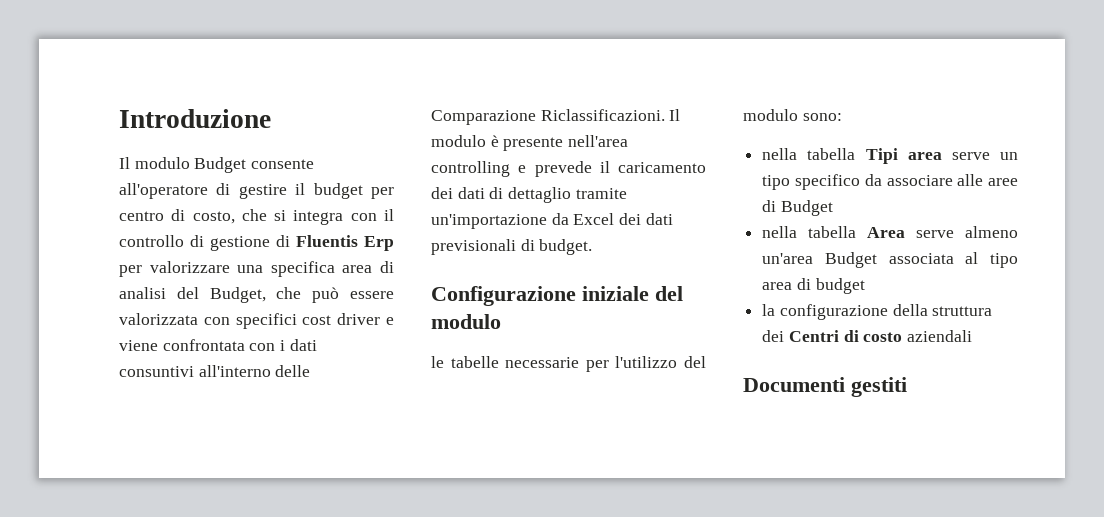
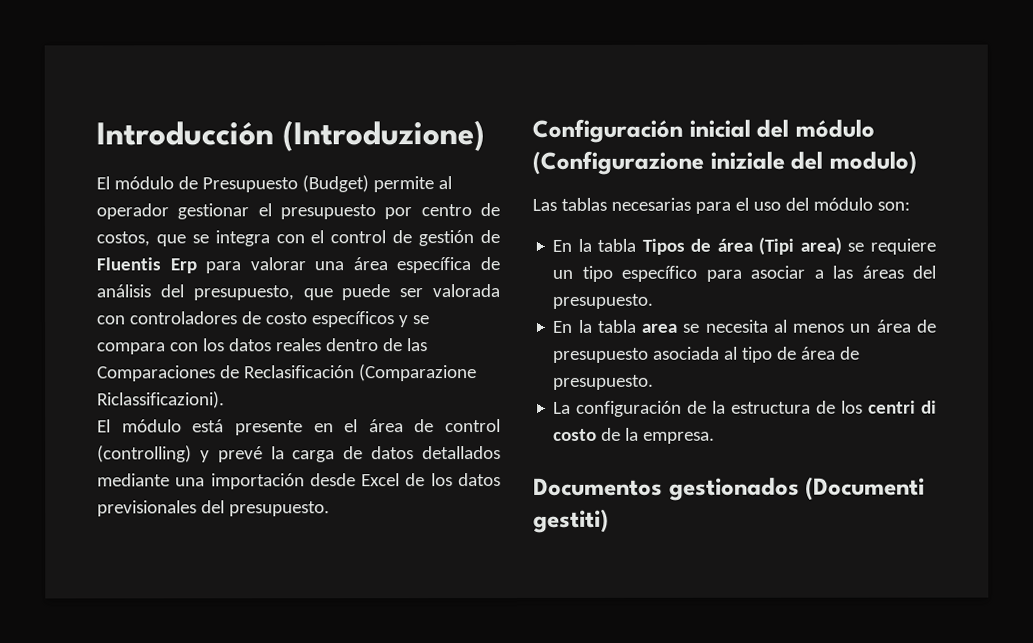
[119,109,271,128] [119,157,315,173] [119,183,394,199] [119,209,394,225] [119,235,394,251] [119,261,394,277] [119,287,394,303] [119,313,395,329] [119,339,317,351] [119,365,311,377] [431,109,681,125] [431,135,629,151] [431,161,706,177] [431,187,627,203] [431,213,673,229] [431,239,593,255] [431,286,683,306] [431,314,501,329] [431,356,706,372] [743,109,842,121] [762,148,1018,164] [762,174,1018,190] [762,200,833,216] [762,226,1018,238] [762,252,1018,268] [762,278,865,294] [762,304,993,320] [762,330,973,342] [743,377,907,397] Introduzione // Il modulo Budget consente all'operatore di gestire il budget per centro di costo, che si integra con il controllo di gestione di Fluentis Erp per valorizzare una specifica area di analisi del Budget, che può essere valorizzata con specifici cost driver e viene confrontata con i dati consuntivi all'interno delle Comparazione Riclassificazioni. Il modulo è presente nell'area controlling e prevede il caricamento dei dati di dettaglio tramite un'importazione da Excel dei dati previsionali di budget. // Configurazione iniziale del modulo // le tabelle necessarie per l'utilizzo del modulo sono: // nella tabella Tipi area serve un tipo specifico da associare alle aree di Budget // nella tabella Area serve almeno un'area Budget associata al tipo area di budget // la configurazione della struttura dei Centri di costo aziendali // Documenti gestiti -> [96,120,485,152] [96,175,452,193] [96,203,500,220] [96,230,501,247] [96,257,500,274] [96,284,500,301] [96,311,430,328] [97,338,428,355] [97,364,477,382] [97,391,225,409] [97,419,501,436] [97,445,502,463] [97,473,501,490] [97,500,330,517] [532,118,875,143] [532,150,917,175] [532,197,910,214] [552,236,936,255] [552,265,936,282] [552,293,654,309] [552,319,937,333] [553,346,861,363] [553,374,655,390] [553,400,937,417] [553,427,716,444] [533,476,926,501] [533,508,609,533] Introducción (Introduzione) // El módulo de Presupuesto (Budget) permite al operador gestionar el presupuesto por centro de costos, que se integra con el control de gestión de Fluentis Erp para valorar una área específica de análisis del presupuesto, que puede ser valorada con controladores de costo específicos y se compara con los datos reales dentro de las Comparaciones de Reclasificación (Comparazione Riclassificazioni). // El módulo está presente en el área de control (controlling) y prevé la carga de datos detallados mediante una importación desde Excel de los datos previsionales del presupuesto. // Configuración inicial del módulo (Configurazione iniziale del modulo) // Las tablas necesarias para el uso del módulo son: // En la tabla Tipos de área (Tipi area) se requiere un tipo específico para asociar a las áreas del presupuesto. // En la tabla area se necesita al menos un área de presupuesto asociada al tipo de área de presupuesto. // La configuración de la estructura de los centri di costo de la empresa. // Documentos gestionados (Documenti gestiti)

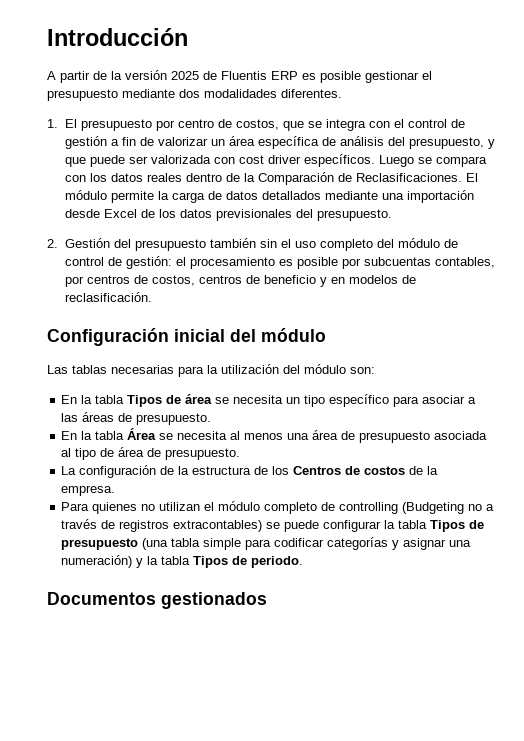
[282,120,485,152] [96,175,452,193] [96,203,272,220] (Introduzione) // El módulo de Presupuesto (Budget) permite al operador gestionar el -> [47,70,432,83] [47,89,342,101] [47,119,77,128] // A partir de la versión 2025 de Fluentis ERP es posible gestionar el presupuesto mediante dos modalidades diferentes. // 1. El
[480,230,501,244] [96,257,345,274] de Fluentis Erp para valorar una -> [110,137,225,146] a fin de valorizar un
(294, 293) none -> [487,139,495,149] y
[431,284,500,298] [96,311,409,328] valorada con controladores de costo específicos y -> [150,154,414,167] valorizada con cost driver específicos. Luego
[406,338,428,352] [97,364,477,382] [97,391,225,409] [97,419,501,436] [97,445,263,463] las Comparaciones de Reclasificación (Comparazione Riclassificazioni). // El módulo está presente en el área de control (controlling) y prevé -> [243,172,478,185] [64,190,154,203] la Comparación de Reclasificaciones. El módulo permite
(330, 509) none -> [47,238,458,251] [64,256,495,269] [64,275,416,287] [64,292,152,302] // 2. Gestión del presupuesto también sin el uso completo del módulo de control de gestión: el procesamiento es posible por subcuentas contables, por centros de costos, centros de beneficio y en modelos de reclasificación.
[532,150,917,175] (Configurazione iniziale del modulo) -> (326, 335) none
[734,197,781,211] el uso -> [207,364,279,374] la utilización
[758,236,936,255] (Tipi area) se requiere -> [215,395,284,404] se necesita
[912,265,936,279] del -> [118,413,133,422] de
[642,323,679,333] area -> [127,428,157,440] Área
[850,323,872,333] un -> [287,433,310,440] una
[868,400,937,414] [553,428,598,441] centri di costo -> [293,466,406,475] Centros de costos
(716, 437) none -> [61,501,495,514] [61,519,485,532] [61,537,472,550] [61,555,304,568] // Para quienes no utilizan el módulo completo de controlling (Budgeting no a través de registros extracontables) se puede configurar la tabla Tipos de presupuesto (una tabla simple para codificar categorías y asignar una numeración) y la tabla Tipos de periodo.
[805,476,926,501] [533,508,609,533] (Documenti gestiti) -> (267, 600) none

